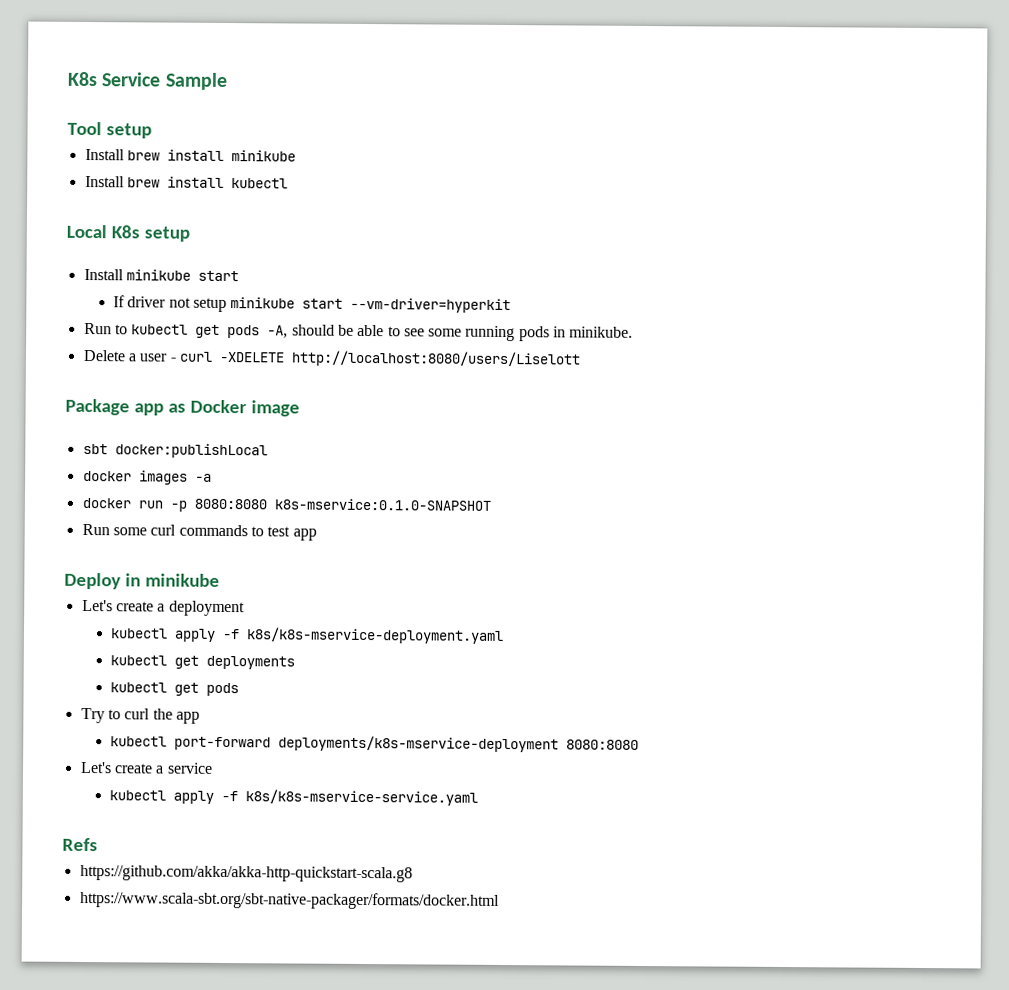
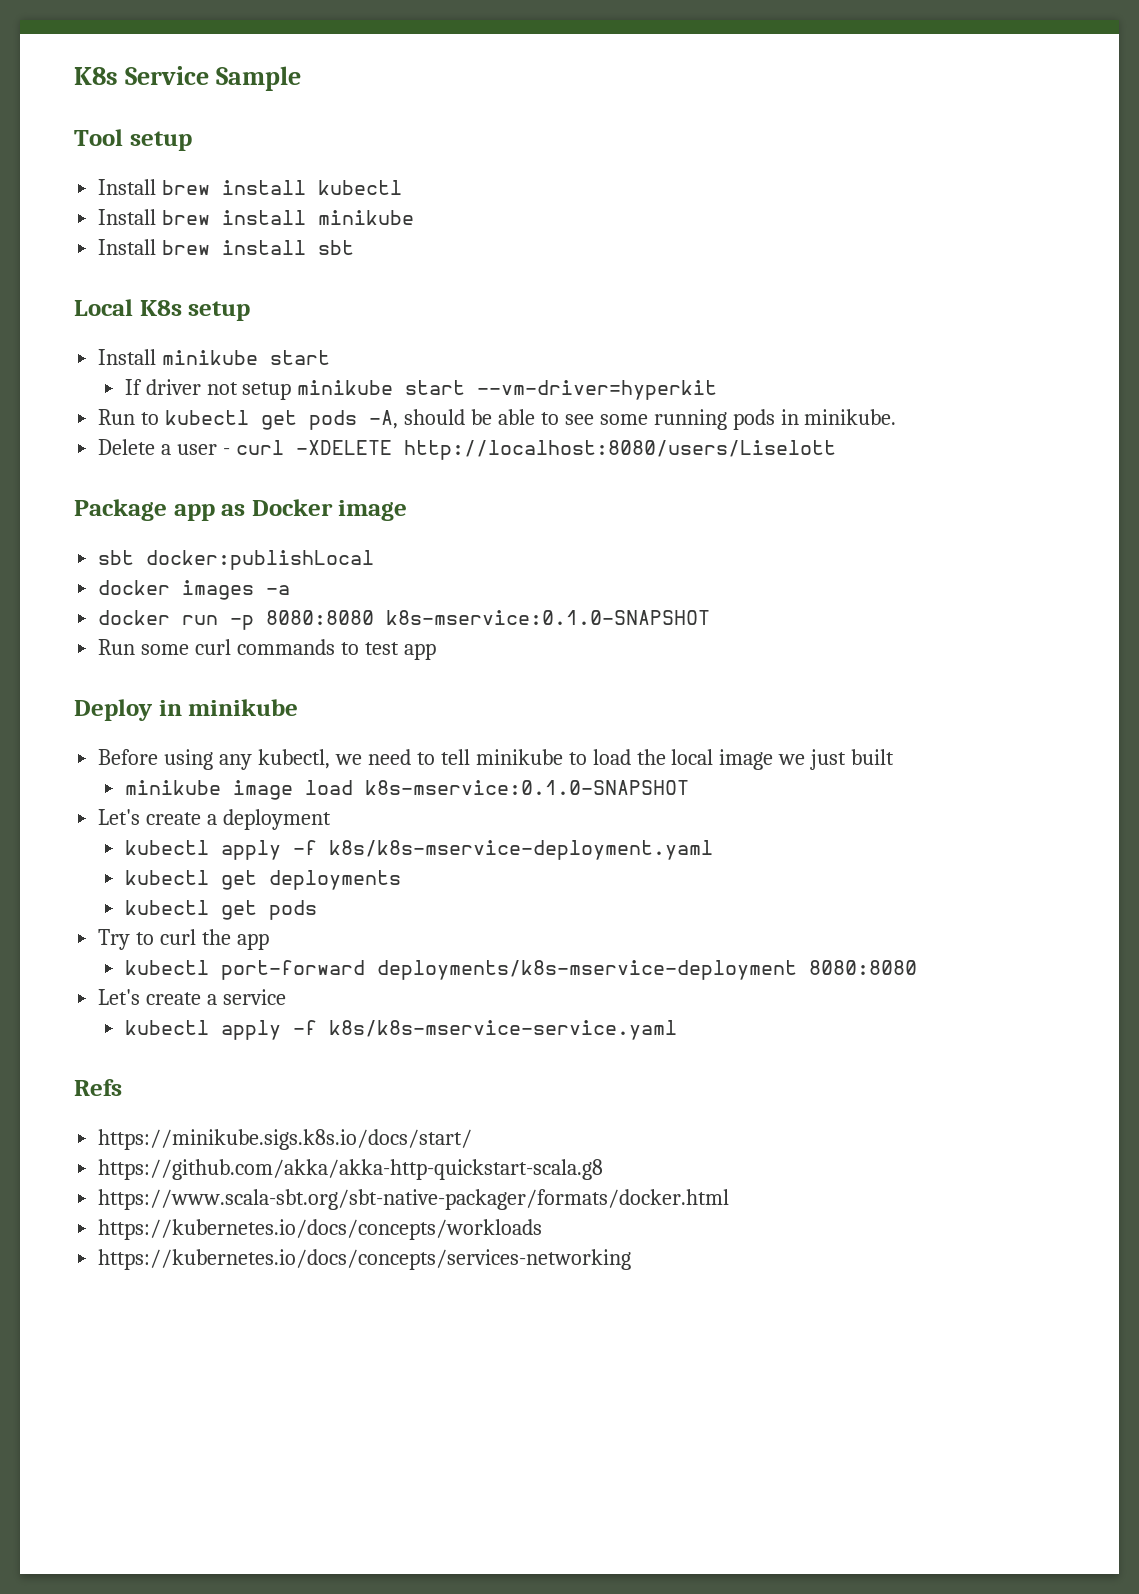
(152, 131) none -> [98,179,403,195] // Install brew install kubectl
[230,178,288,189] kubectl -> [318,240,355,255] sbt
(220, 580) none -> [98,749,895,770] [124,780,689,800] // Before using any kubectl, we need to tell minikube to load the local image we just built // minikube image load k8s-mservice:0.1.0-SNAPSHOT
(98, 844) none -> [98,1129,473,1150] // https://minikube.sigs.k8s.io/docs/start/
(500, 900) none -> [98,1219,543,1240] [98,1249,632,1270] // https://kubernetes.io/docs/concepts/workloads // https://kubernetes.io/docs/concepts/services-networking

